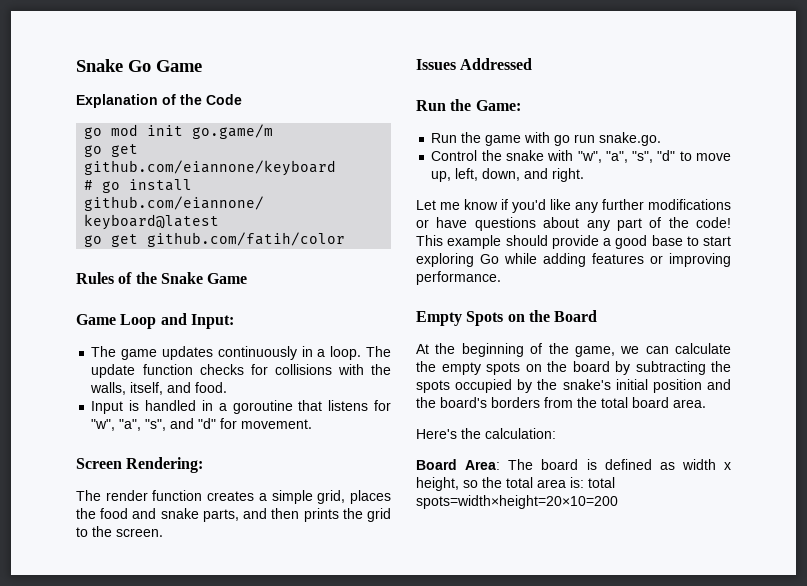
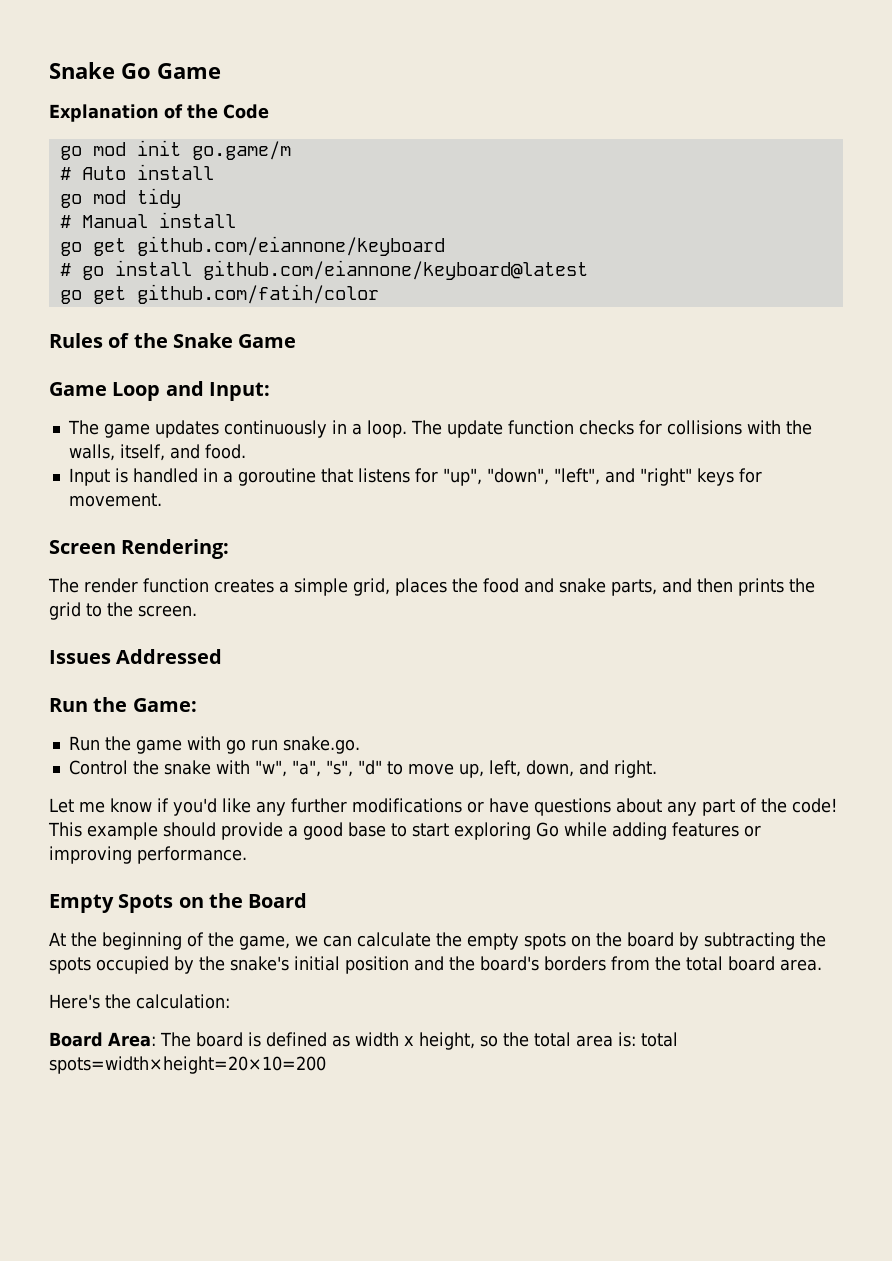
(274, 131) none -> [59,164,214,180] [59,188,181,208] [59,212,236,228] // # Auto install // go mod tidy // # Manual install
[91,418,217,431] "w", "a", "s", and "d" -> [442,468,734,486] "up", "down", "left", and "right" keys

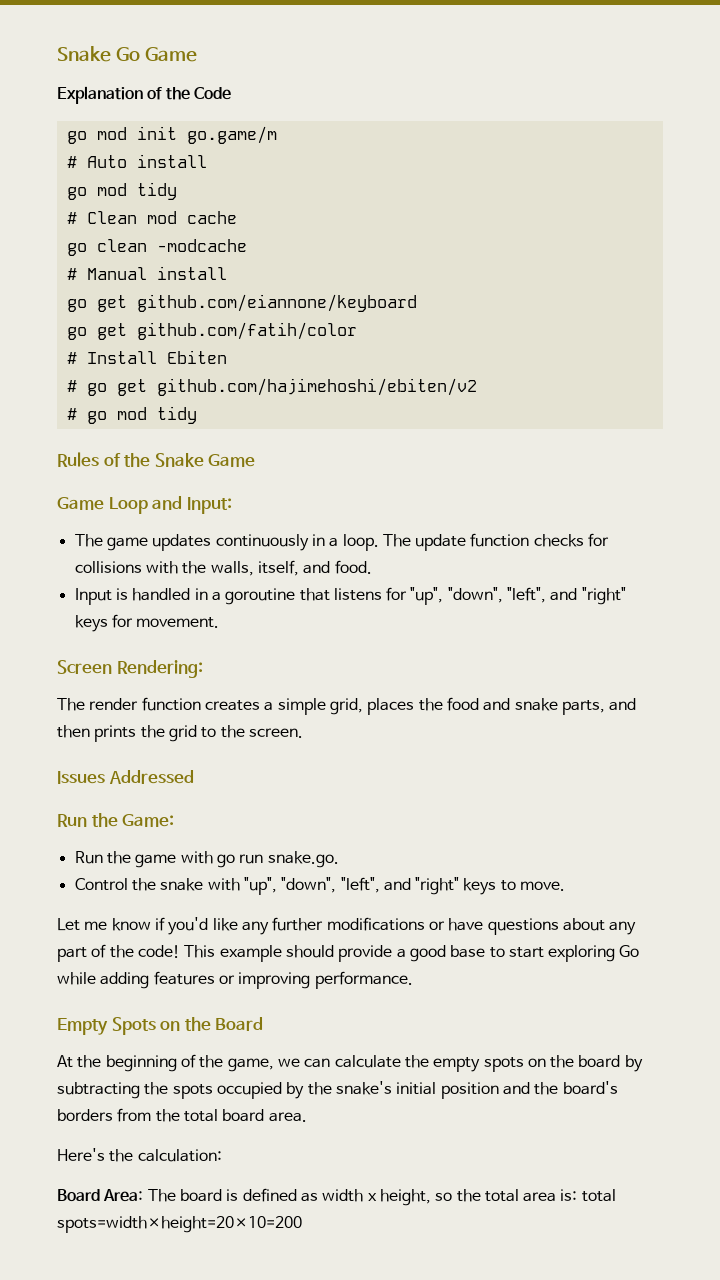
(181, 198) none -> [66,211,237,224] [66,239,247,256] // # Clean mod cache // go clean -modcache
[59,260,588,280] // # go install github.com/eiannone/keyboard@latest -> (417, 303) none
(379, 294) none -> [66,350,227,364] [66,378,477,396] [66,406,197,424] // # Install Ebiten // # go get github.com/hajimehoshi/ebiten/v2 // # go mod tidy
[254,760,657,778] "w", "a", "s", "d" to move up, left, down, and right. -> [243,877,566,895] "up", "down", "left", and "right" keys to move.

